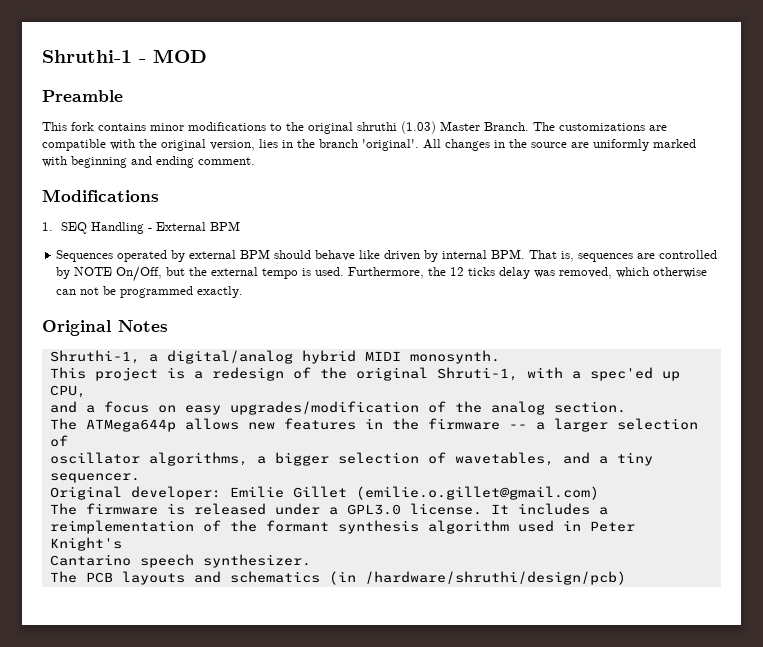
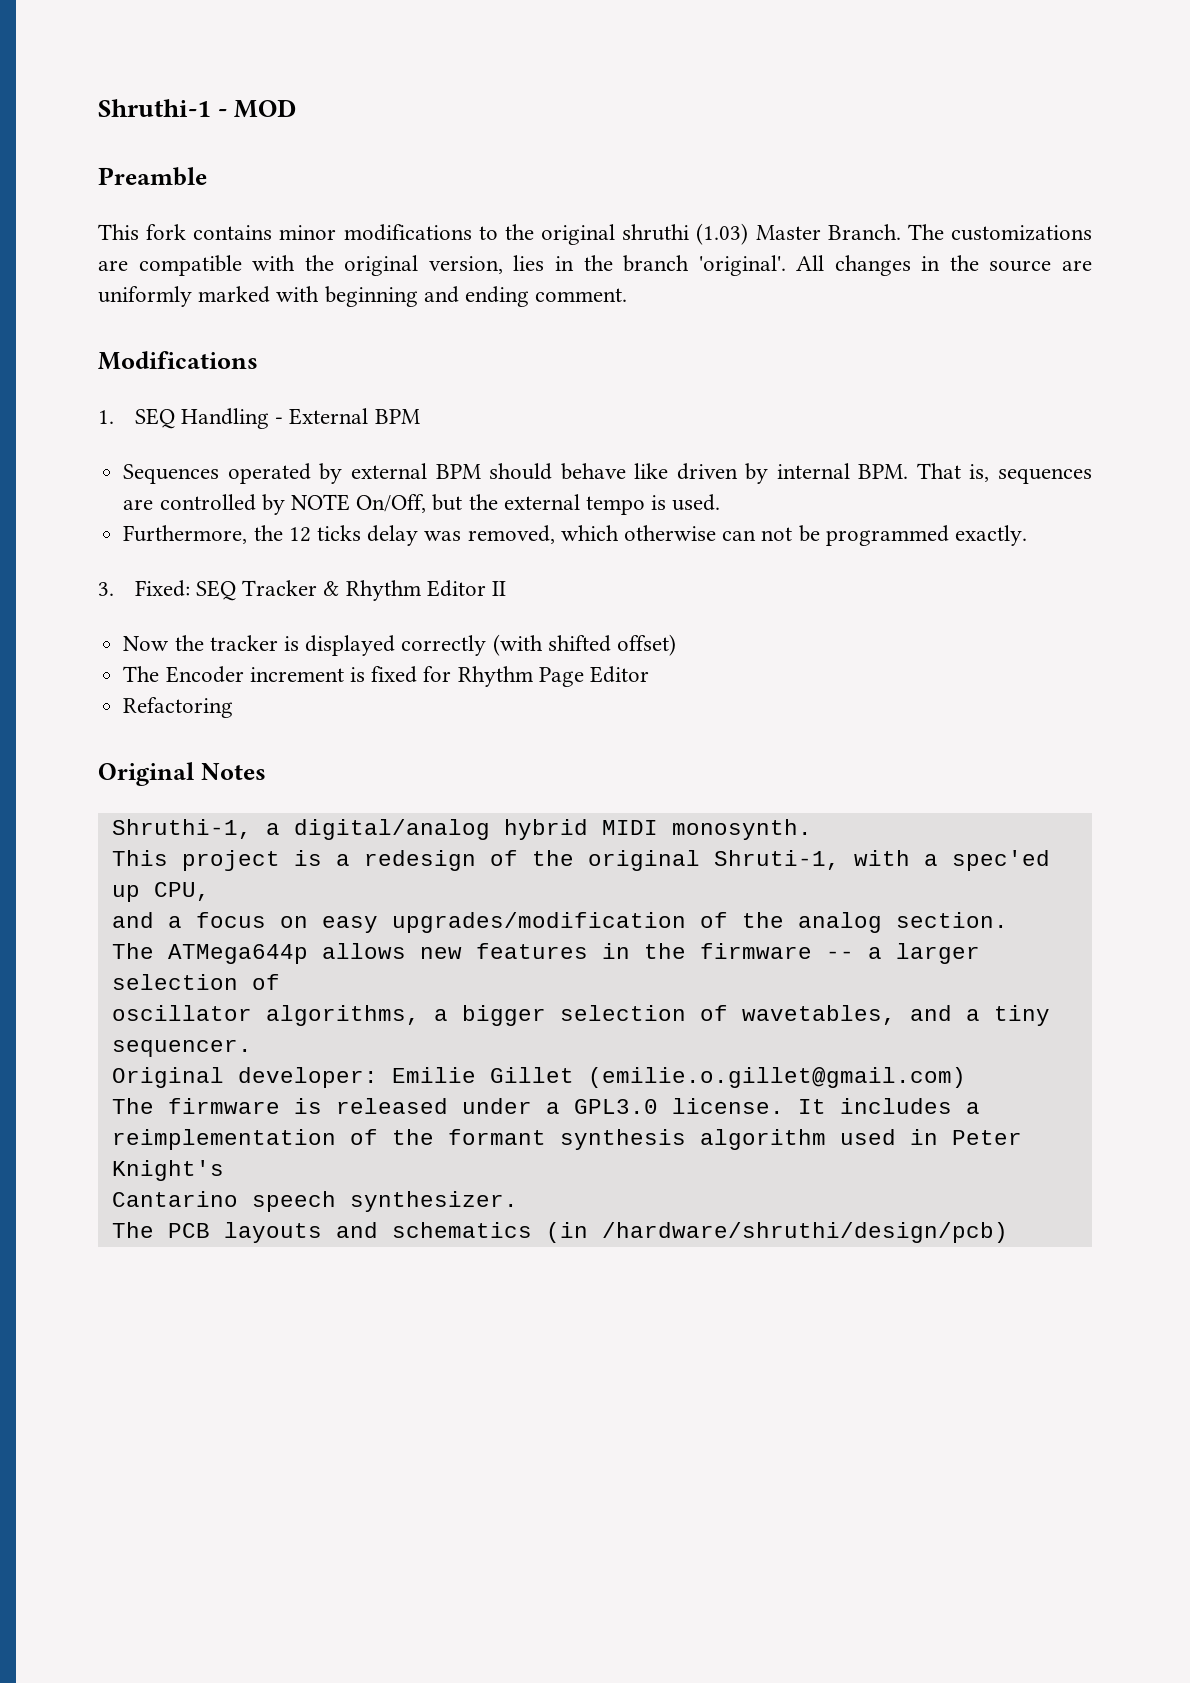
(345, 271) none -> (721, 502) //
(244, 292) none -> [98,580,507,601] [123,634,676,656] [123,666,649,687] [123,697,234,718] // 3. Fixed: SEQ Tracker & Rhythm Editor II // Now the tracker is displayed correctly (with shifted offset) // The Encoder increment is fixed for Rhythm Page Editor // Refactoring

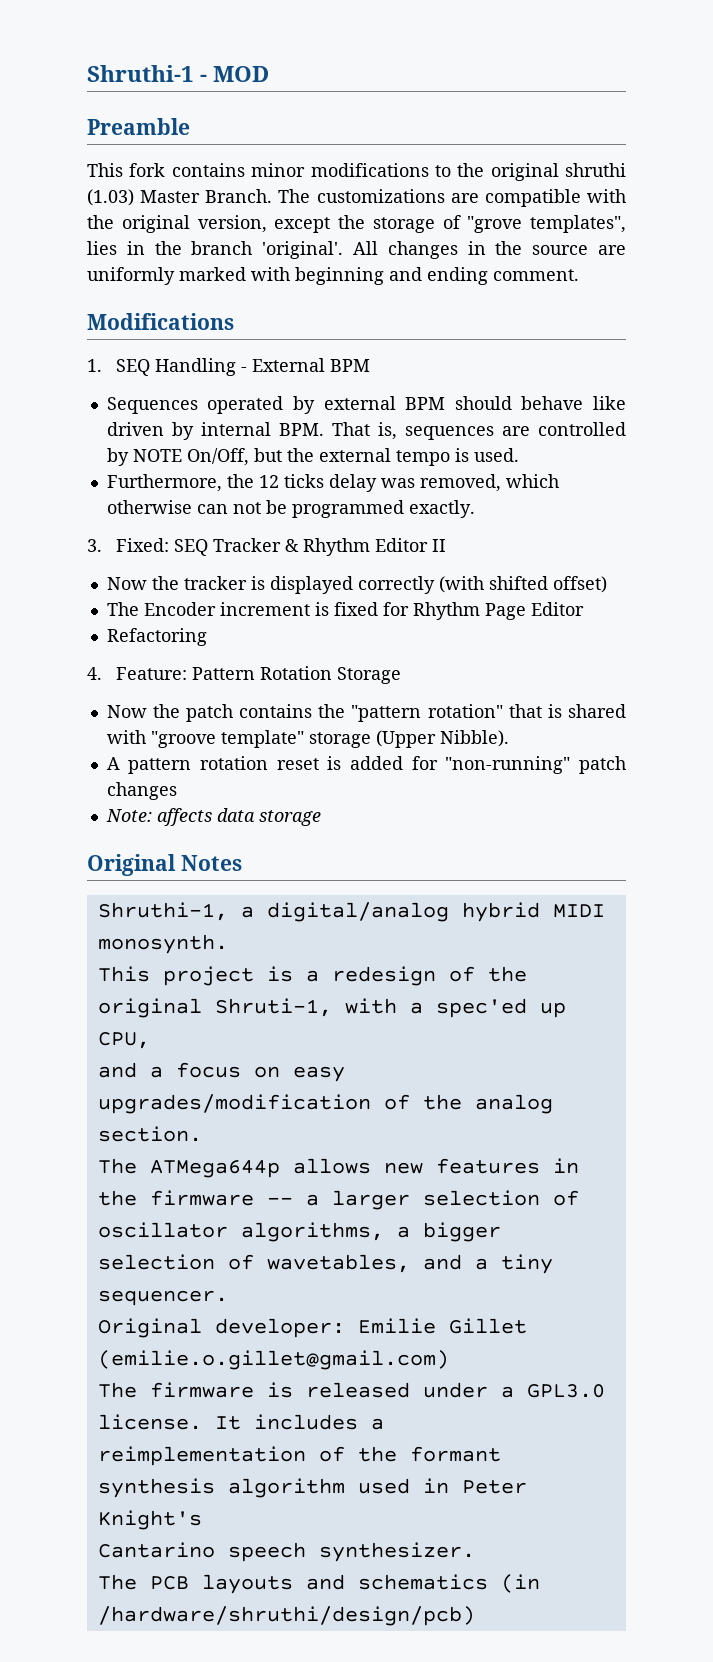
(503, 265) none -> [274,215,626,233] except the storage of "grove templates",
(234, 707) none -> [87,666,402,684] [106,704,626,722] [106,730,509,748] [106,756,626,774] [106,782,177,800] [105,808,321,826] // 4. Feature: Pattern Rotation Storage // Now the patch contains the "pattern rotation" that is shared with "groove template" storage (Upper Nibble). // A pattern rotation reset is added for "non-running" patch changes // Note: affects data storage

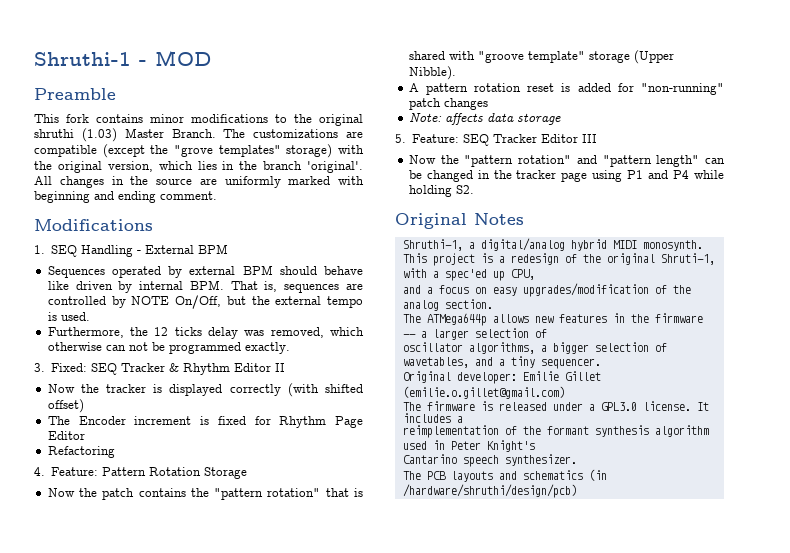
[587,189,626,203] [87,215,626,233] with the original version, except the storage of "grove templates", -> [102,144,364,158] [34,161,193,173] (except the "grove templates" storage) with the original version, which
(321, 818) none -> [395,134,598,146] [408,155,725,167] [408,170,724,182] [408,185,474,197] // 5. Feature: SEQ Tracker Editor III // Now the "pattern rotation" and "pattern length" can be changed in the tracker page using P1 and P4 while holding S2.

